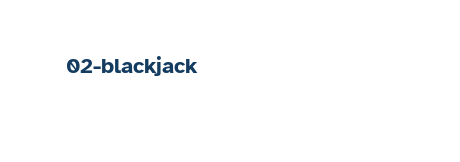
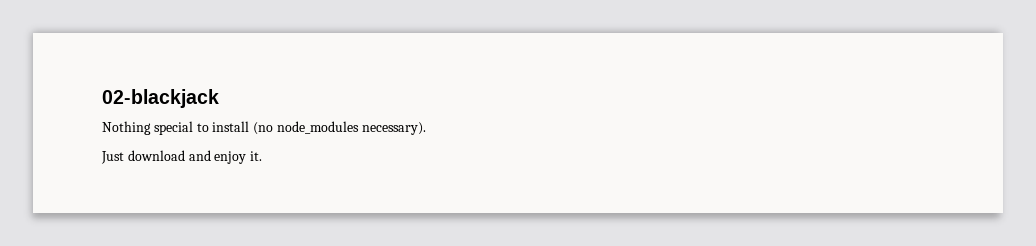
(198, 66) none -> [102,121,426,135] [101,150,263,164] // Nothing special to install (no node_modules necessary). // Just download and enjoy it.

